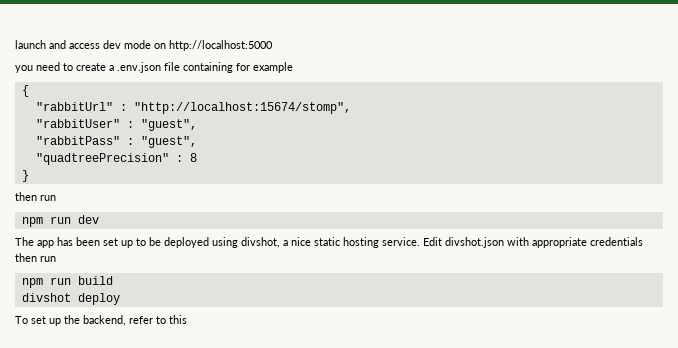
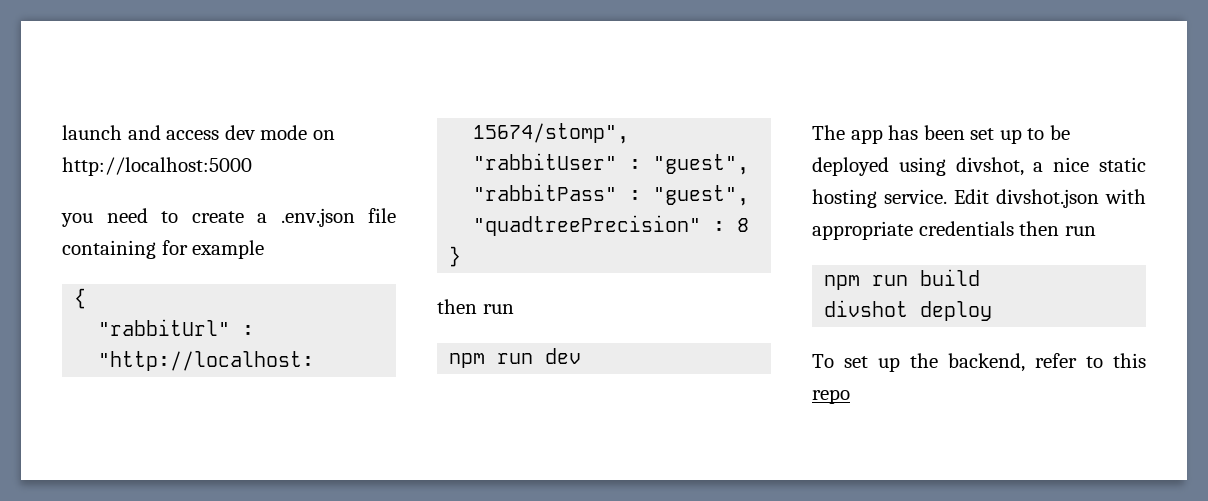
(187, 319) none -> [812,389,850,404] repo

